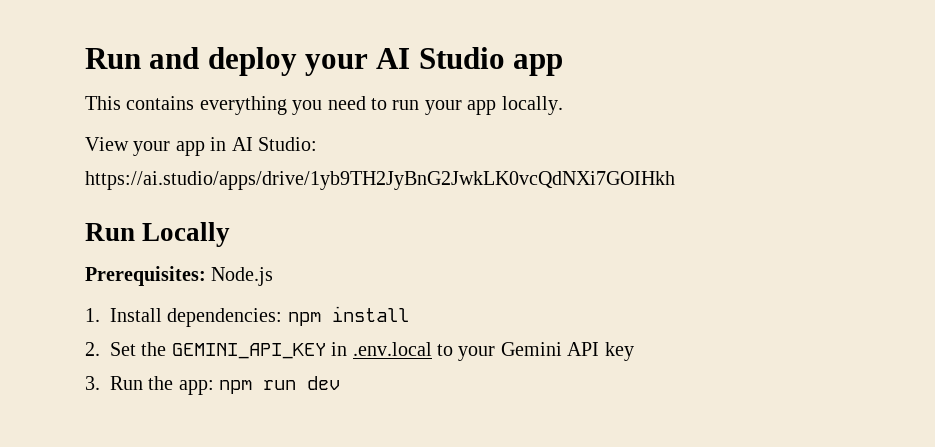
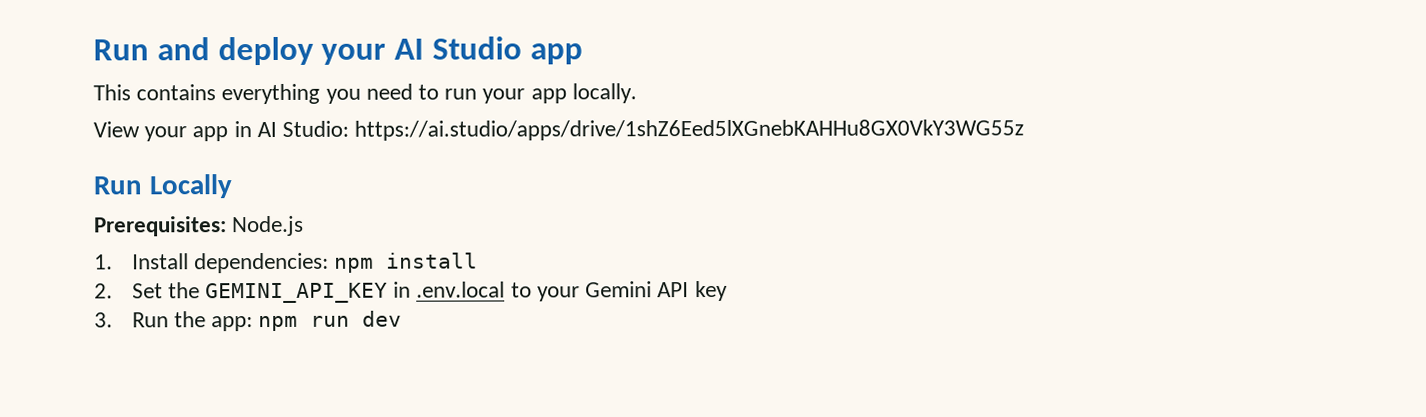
[85,171,675,190] https://ai.studio/apps/drive/1yb9TH2JyBnG2JwkLK0vcQdNXi7GOIHkh -> [354,119,1025,141] https://ai.studio/apps/drive/1shZ6Eed5lXGnebKAHHu8GX0VkY3WG55z

